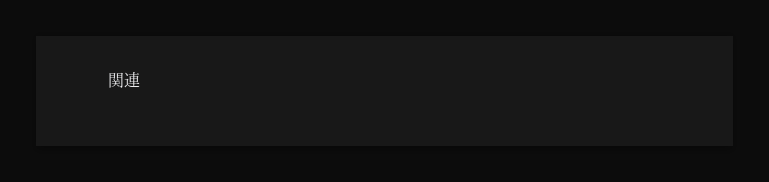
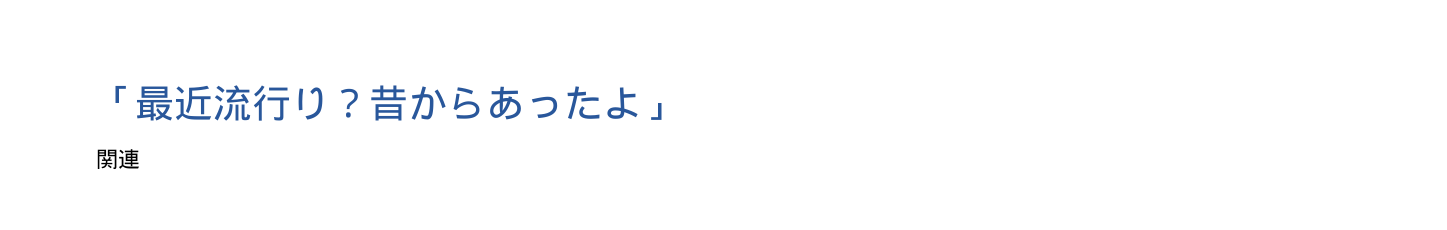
(108, 80) none -> [96,85,681,121] 「最近流行り？昔からあったよ」 //

